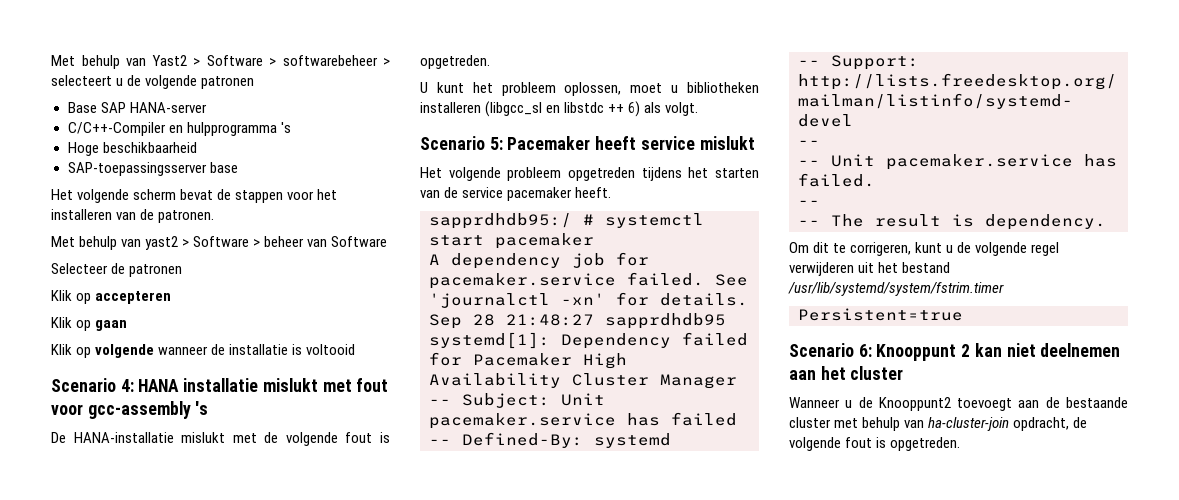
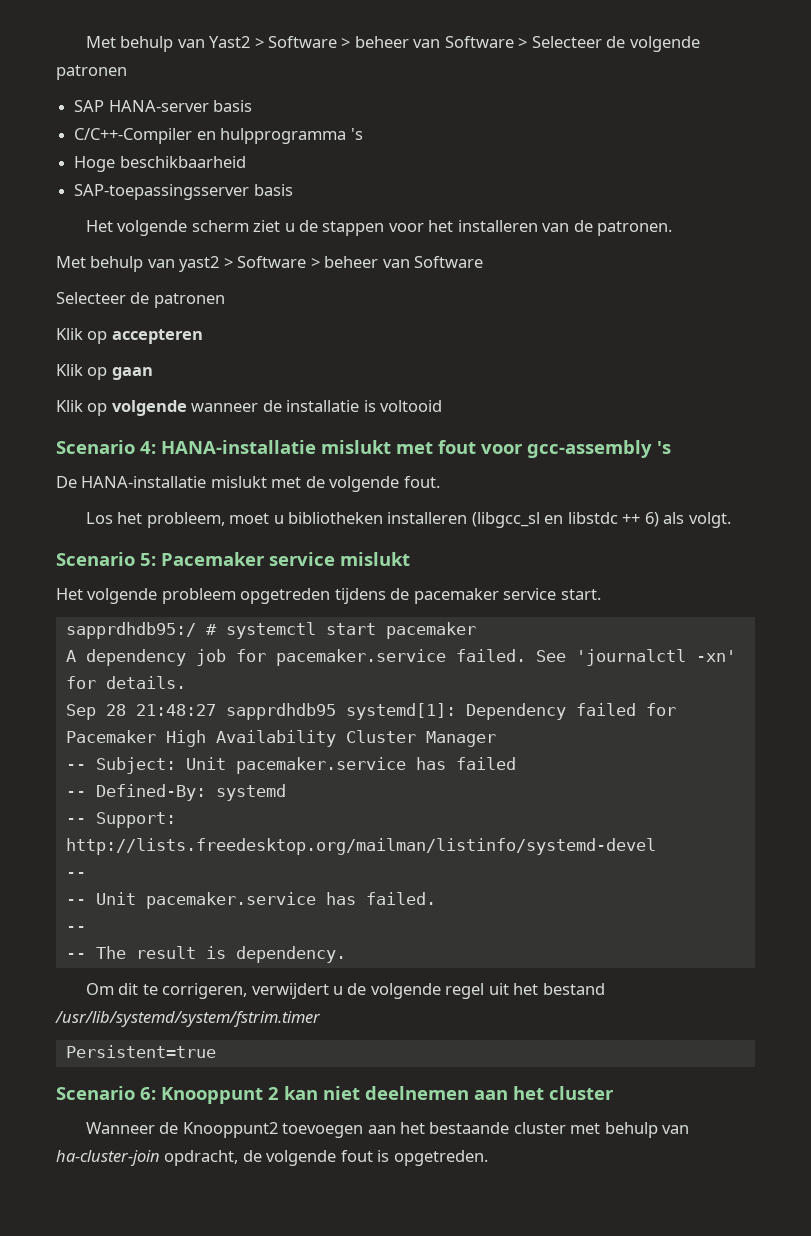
[282,55,390,66] [51,75,124,86] softwarebeheer > selecteert u -> [354,36,602,48] beheer van Software > Selecteer
[67,102,97,113] Base -> (127, 72) none
(207, 107) none -> [213,100,253,112] basis
[209,162,238,173] base -> [253,184,293,196] basis
[180,189,214,200] bevat -> [253,220,295,232] ziet u
[138,378,259,392] HANA installatie -> [161,440,316,454] HANA-installatie
[345,432,390,443] [420,55,490,69] [420,82,622,96] fout is opgetreden. // U kunt het probleem oplossen, -> [403,476,440,488] [85,512,225,528] fout. // Los het probleem,
[595,136,637,150] heeft -> (265, 559) none
[688,167,759,178] [420,187,612,201] het starten van de service pacemaker heeft. -> [390,588,601,604] de pacemaker service start.
[915,242,943,253] kunt -> [251,983,329,999] verwijdert
[789,262,854,276] verwijderen -> (485, 991) none
[845,400,853,408] u -> (155, 1128) none
[957,397,1060,411] toevoegt aan de -> [282,1122,426,1138] toevoegen aan het

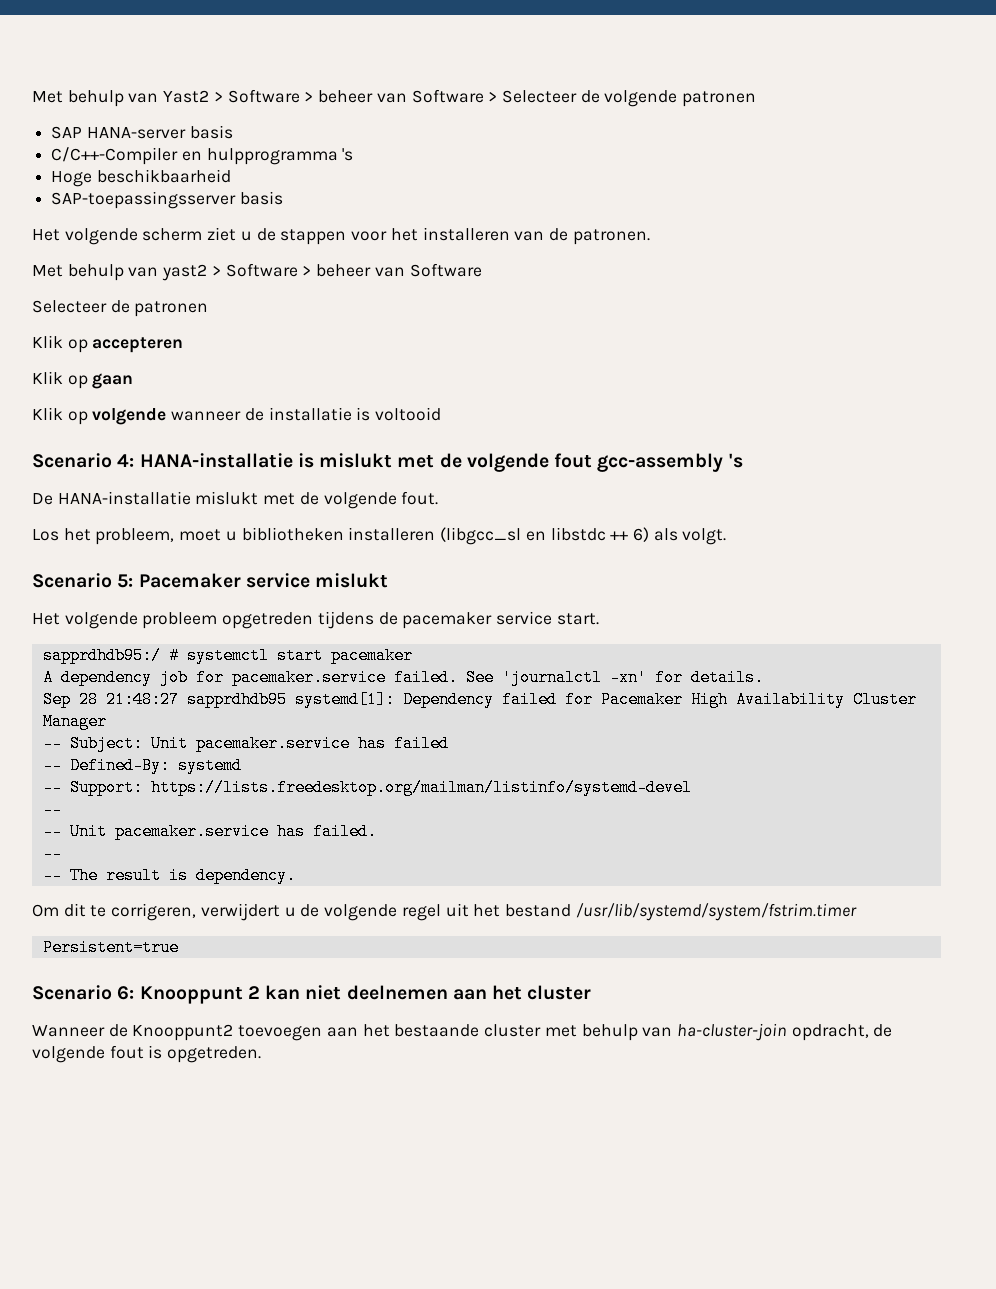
[321,440,523,454] mislukt met fout voor -> [297,453,593,472] is mislukt met de volgende fout
[65,838,656,855] http://lists.freedesktop.org/mailman/listinfo/systemd-devel -> [150,779,692,796] https://lists.freedesktop.org/mailman/listinfo/systemd-devel

